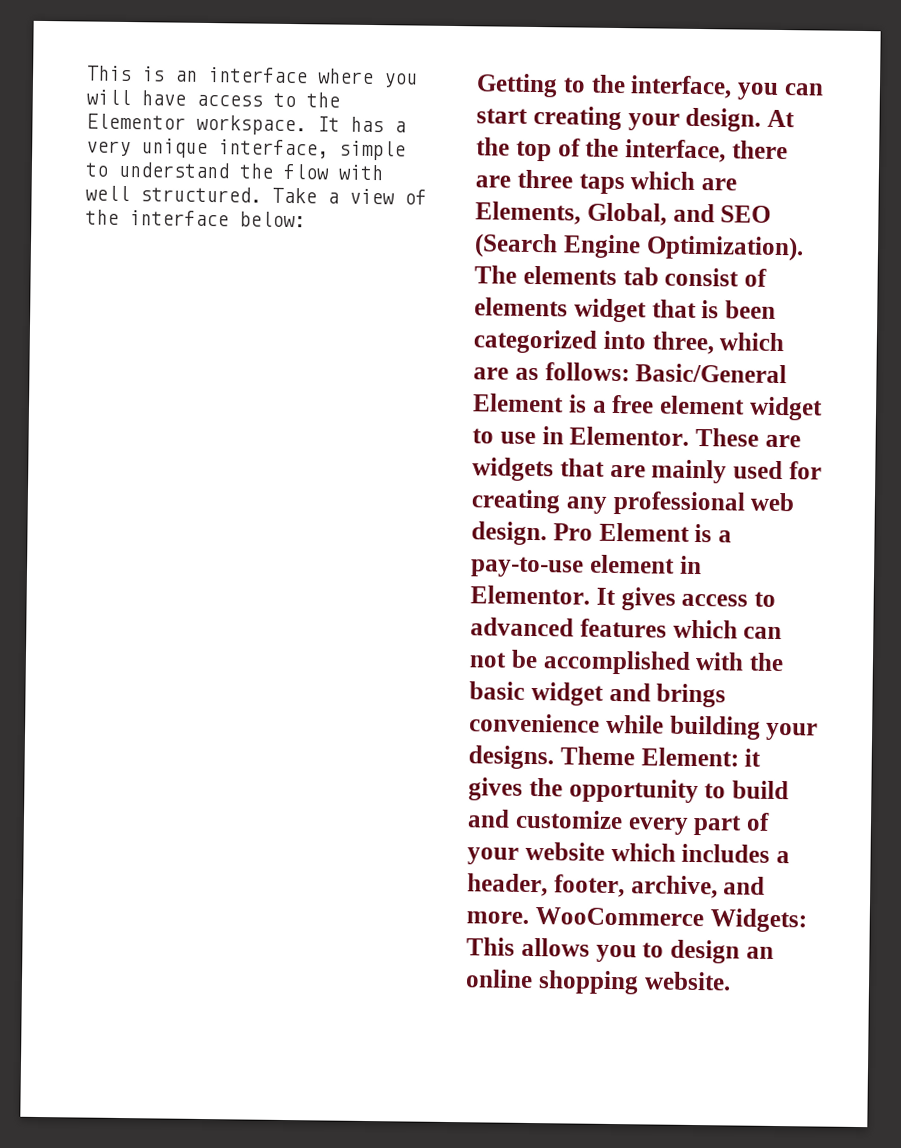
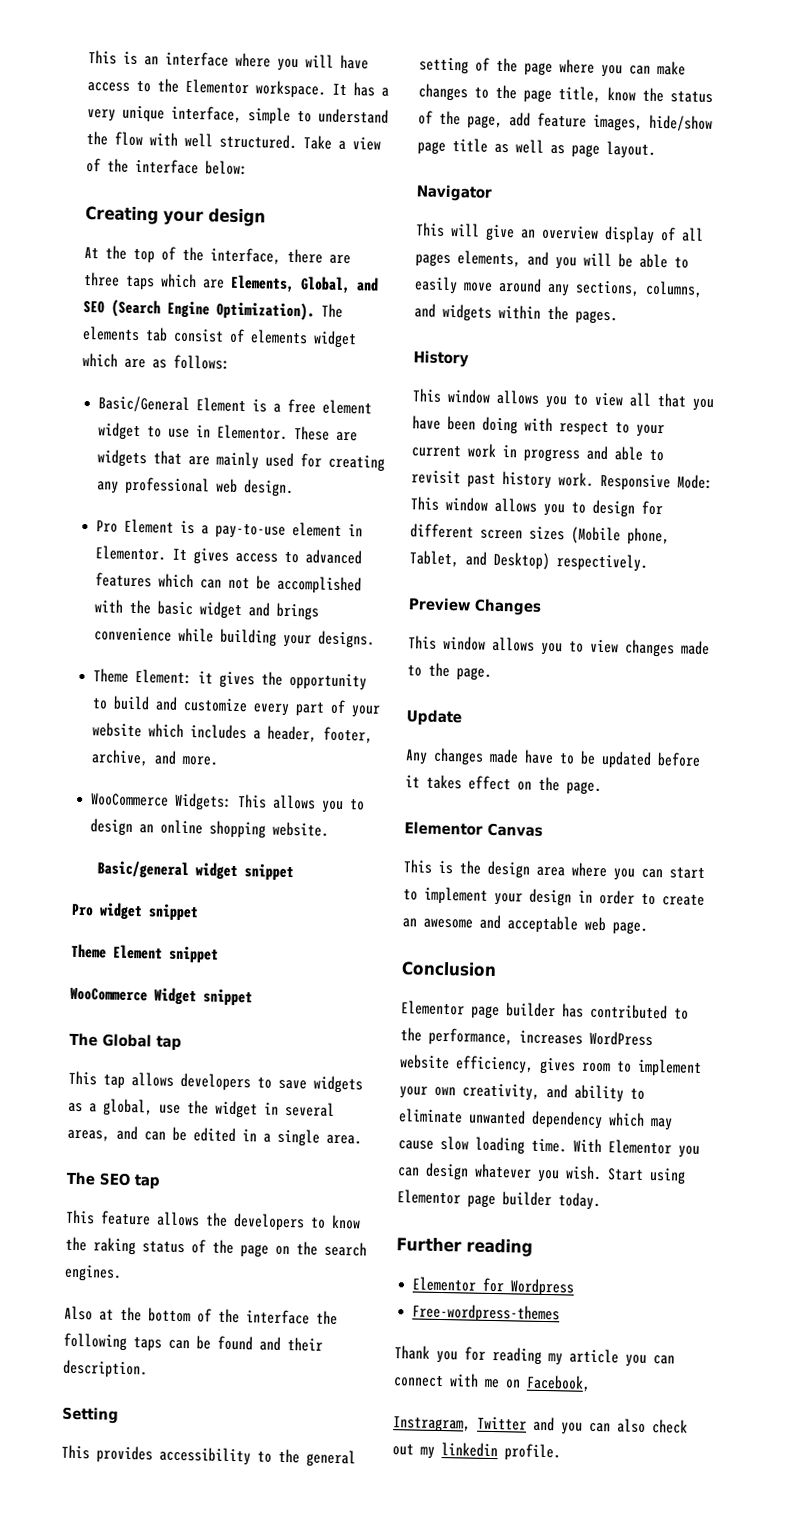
[476,73,824,100] [476,105,762,132] Getting to the interface, you can start creating your design. -> [85,205,266,227] Creating your design //
[651,299,776,319] [473,329,714,355] that is been categorized into three, -> (357, 339) none
(630, 372) none -> (230, 362) //
(547, 533) none -> (295, 488) //
(554, 757) none -> (376, 639) //
(529, 917) none -> (219, 760) //
(731, 981) none -> [97,860,295,882] [71,902,199,922] [71,943,219,964] [70,987,253,1007] [69,1032,182,1051] [68,1070,363,1094] [68,1098,335,1119] [67,1125,362,1147] [66,1171,160,1190] [65,1209,361,1232] [65,1236,367,1258] [64,1264,122,1282] [64,1305,338,1326] [63,1332,323,1352] [63,1359,148,1379] [62,1406,119,1424] [61,1444,356,1468] [419,57,686,78] [418,83,713,104] [418,110,713,133] [417,138,656,159] [416,184,492,202] [415,222,704,244] [415,250,689,270] [414,276,703,298] [414,303,618,325] [413,350,469,368] [412,388,714,412] [412,415,665,438] [411,443,664,463] [411,470,713,492] [410,496,663,518] [410,523,670,546] [409,550,648,572] [408,597,542,616] [408,635,710,658] [407,662,492,681] [406,709,462,727] [405,747,701,769] [405,774,602,795] [404,821,543,837] [403,859,705,881] [403,886,705,907] [402,914,648,935] [401,961,497,978] [401,1000,689,1020] [400,1027,653,1047] [400,1054,702,1077] [399,1083,645,1103] [398,1108,673,1131] [398,1135,700,1158] [397,1162,686,1185] [397,1189,601,1211] [396,1237,533,1257] [412,1276,576,1297] [412,1303,561,1324] [394,1345,675,1367] [393,1373,591,1392] [393,1416,688,1435] [392,1442,561,1462] // Basic/general widget snippet // Pro widget snippet // Theme Element snippet // WooCommerce Widget snippet // The Global tap // This tap allows developers to save widgets as a global, use the widget in several areas, and can be edited in a single area. // The SEO tap // This feature allows the developers to know the raking status of the page on the search engines. // Also at the bottom of the interface the following taps can be found and their description. // Setting // This provides accessibility to the general setting of the page where you can make changes to the page title, know the status of the page, add feature images, hide/show page title as well as page layout. // Navigator // This will give an overview display of all pages elements, and you will be able to easily move around any sections, columns, and widgets within the pages. // History // This window allows you to view all that you have been doing with respect to your current work in progress and able to revisit past history work. Responsive Mode: This window allows you to design for different screen sizes (Mobile phone, Tablet, and Desktop) respectively. // Preview Changes // This window allows you to view changes made to the page. // Update // Any changes made have to be updated before it takes effect on the page. // Elementor Canvas // This is the design area where you can start to implement your design in order to create an awesome and acceptable web page. // Conclusion // Elementor page builder has contributed to the performance, increases WordPress website efficiency, gives room to implement your own creativity, and ability to eliminate unwanted dependency which may cause slow loading time. With Elementor you can design whatever you wish. Start using Elementor page builder today. // Further reading // Elementor for Wordpress // Free-wordpress-themes // Thank you for reading my article you can connect with me on Facebook, // Instragram, Twitter and you can also check out my linkedin profile.

